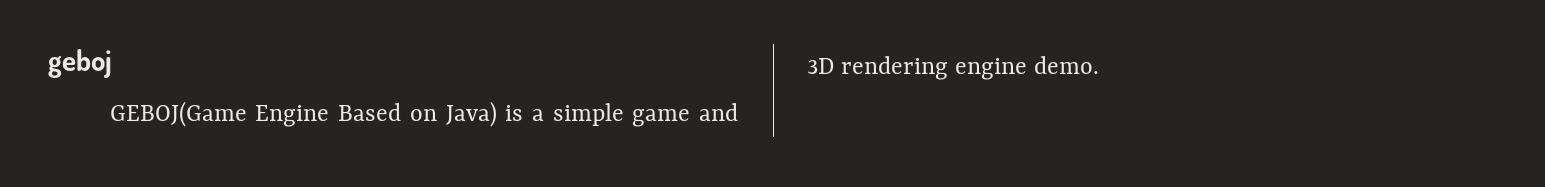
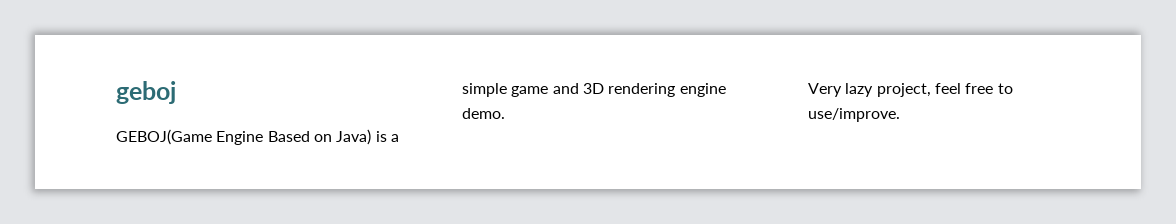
(1100, 65) none -> [808,83,1013,97] [808,108,900,122] // Very lazy project, feel free to use/improve.

